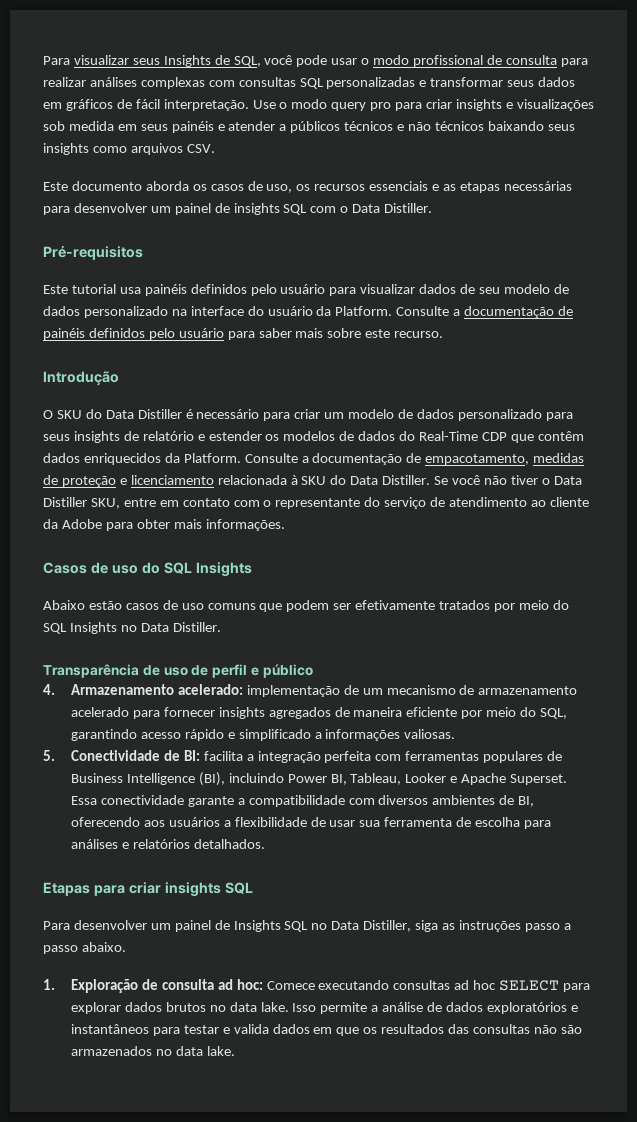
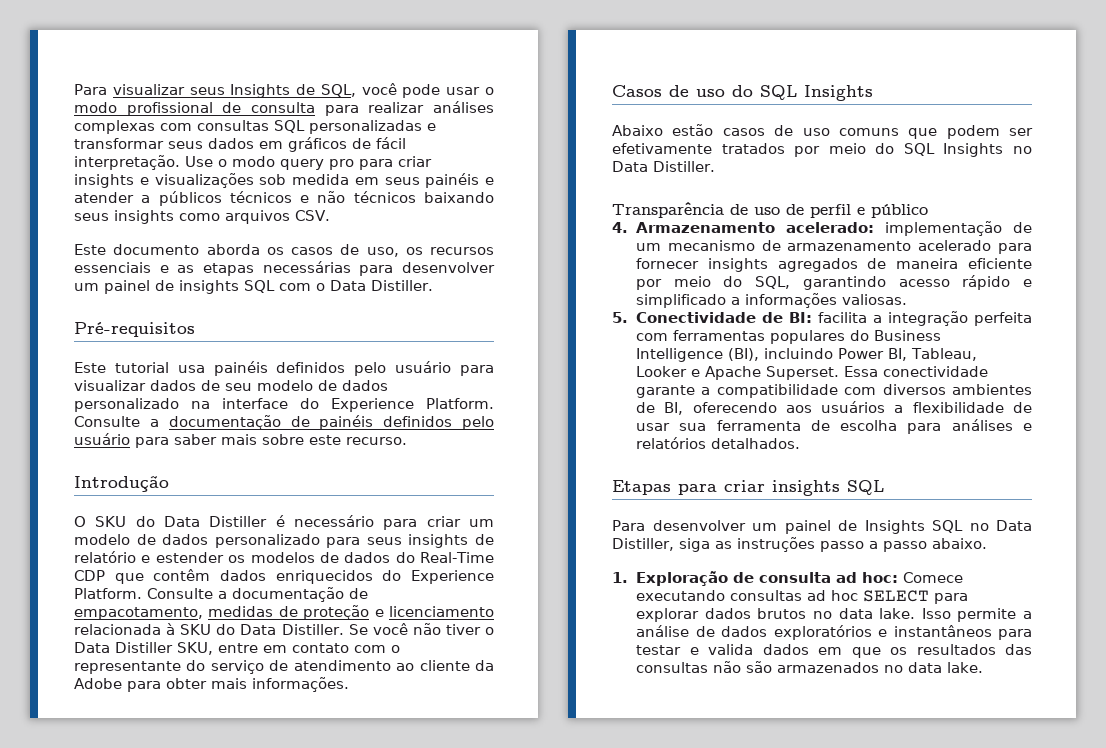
[267,306,332,316] usuário da -> [331,398,414,412] Experience
[164,453,180,463] da -> [382,570,494,584] do Experience
[547,751,563,761] de -> [850,330,870,341] do

